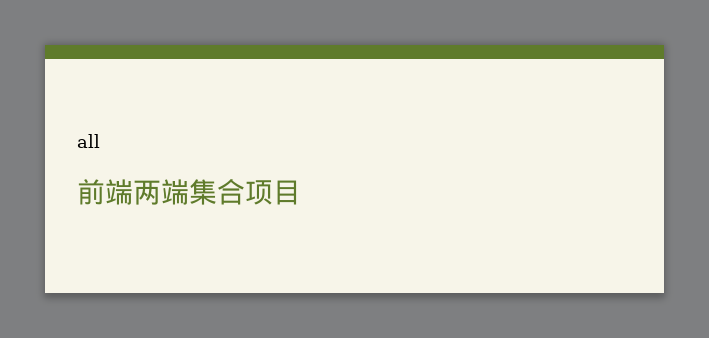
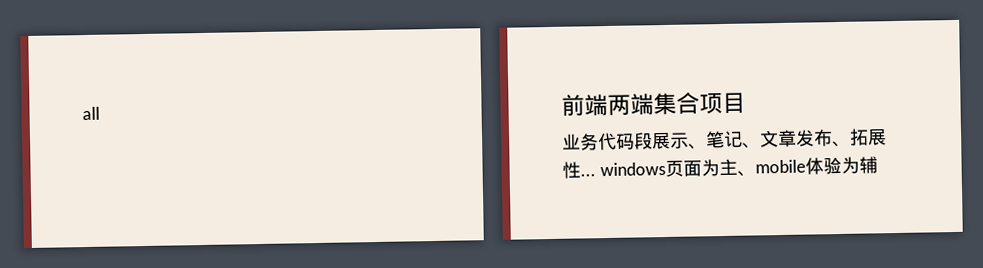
(301, 192) none -> [562,128,887,151] [562,156,878,179] // 业务代码段展示、笔记、文章发布、拓展性... windows页面为主、mobile体验为辅

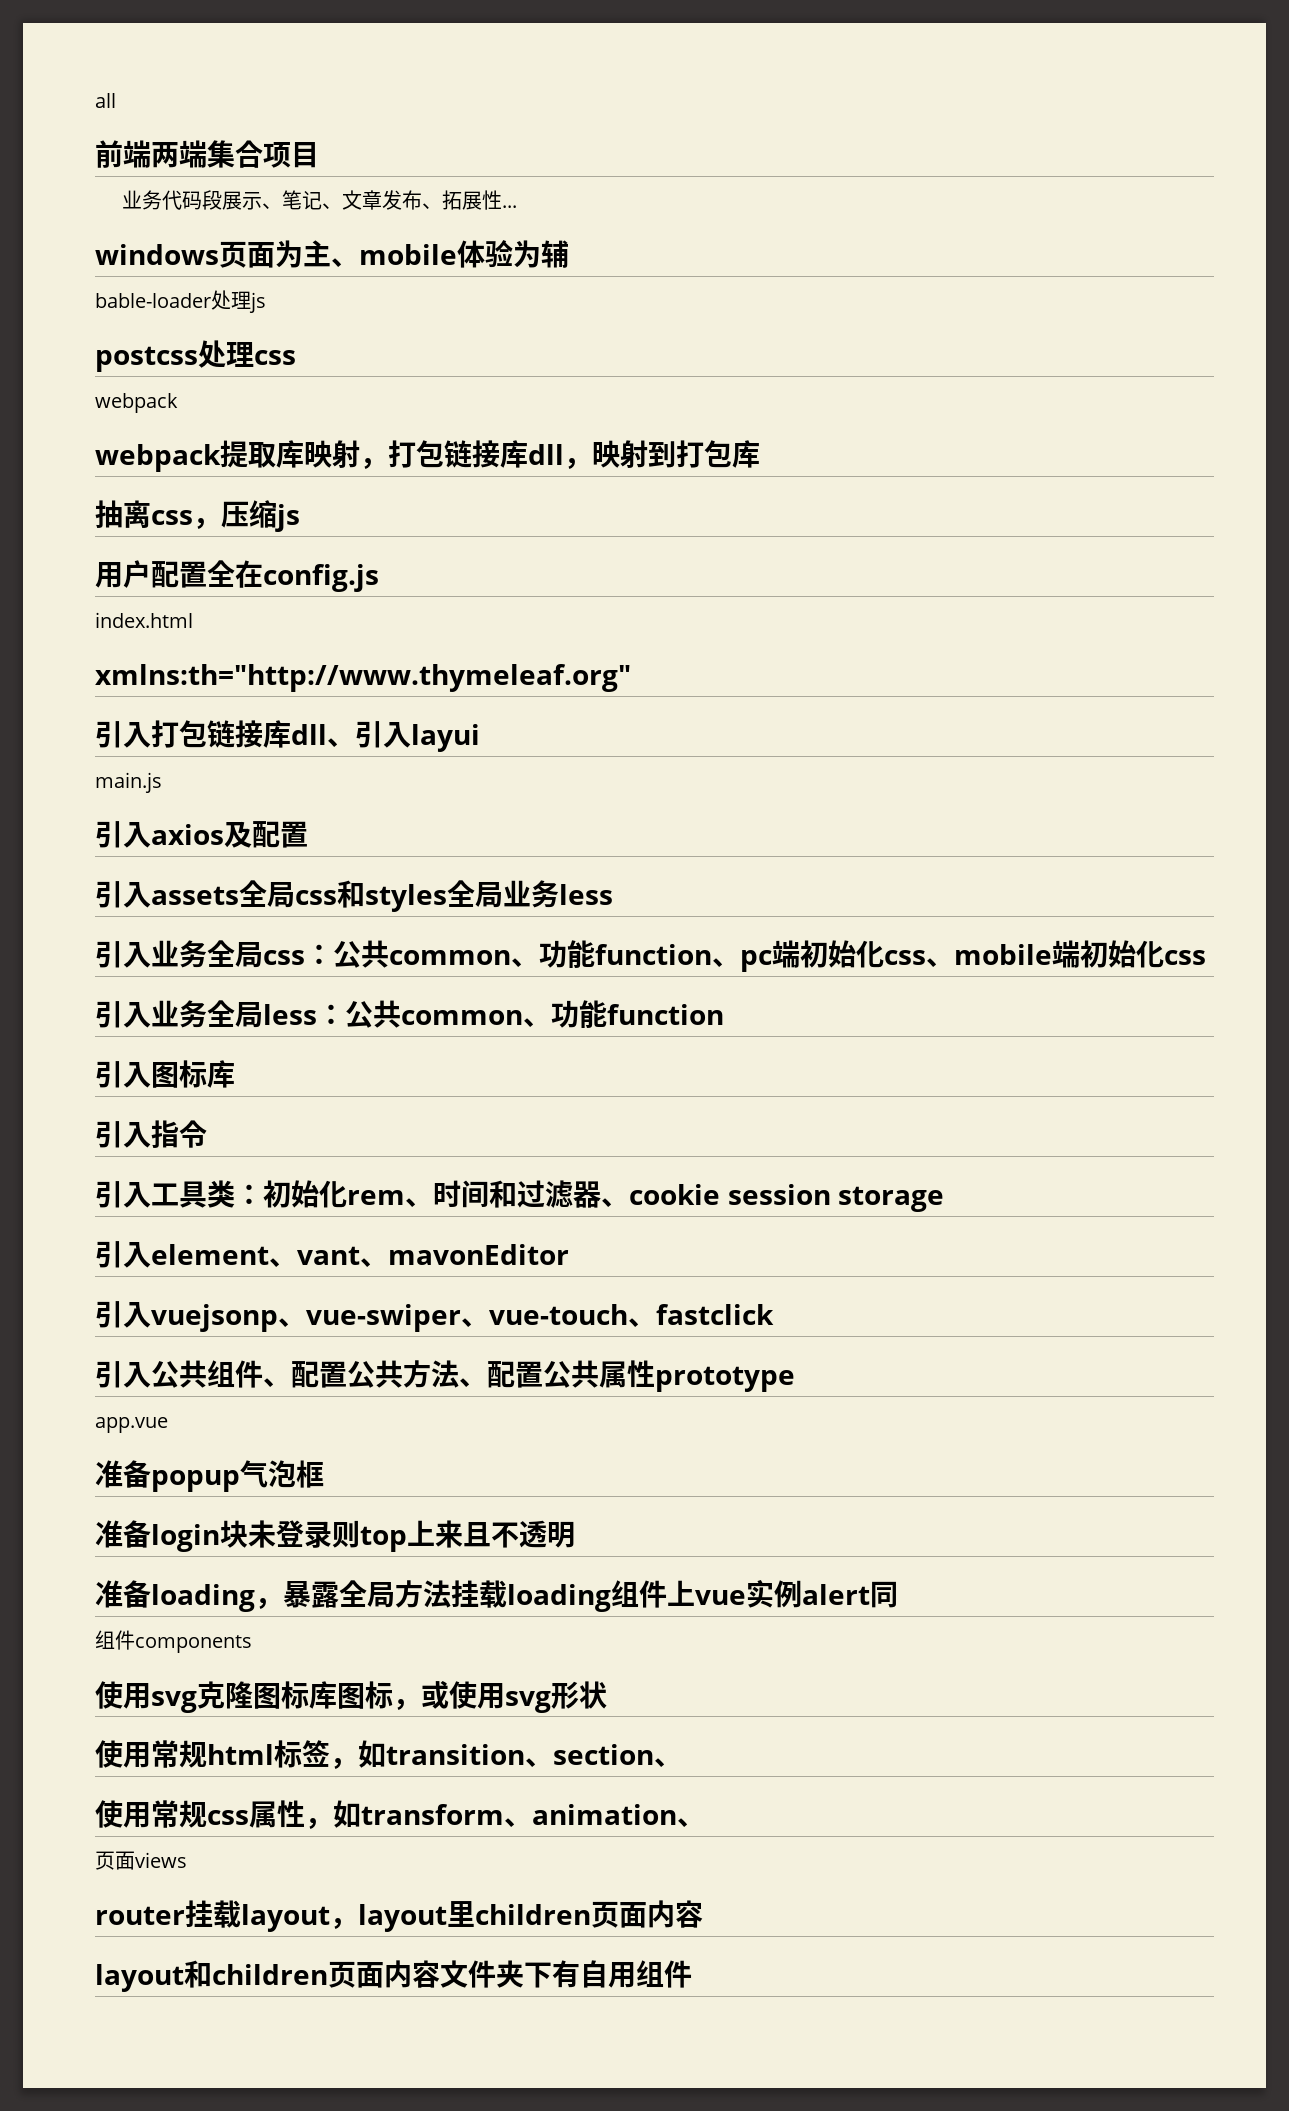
(596, 175) none -> (518, 206) //
(878, 165) none -> [95,290,266,313] [95,340,296,372] [95,393,178,413] [95,440,760,472] [95,500,300,532] [95,560,379,592] [95,612,193,628] [95,664,631,692] [95,720,480,752] [95,772,162,793] [95,821,308,848] [95,880,613,912] [95,940,1206,972] [95,1000,724,1028] [95,1060,235,1088] [95,1120,207,1148] [95,1180,945,1212] [95,1241,569,1268] [95,1301,774,1332] [95,1360,795,1392] [95,1417,168,1433] [95,1460,324,1492] [95,1520,575,1552] [95,1580,898,1612] [95,1630,252,1653] [95,1680,607,1713] [95,1740,682,1770] [95,1800,705,1830] [95,1851,187,1870] [95,1900,703,1932] [95,1960,692,1992] // bable-loader处理js // postcss处理css // webpack // webpack提取库映射，打包链接库dll，映射到打包库 // 抽离css，压缩js // 用户配置全在config.js // index.html // xmlns:th="http://www.thymeleaf.org" // 引入打包链接库dll、引入layui // main.js // 引入axios及配置 // 引入assets全局css和styles全局业务less // 引入业务全局css：公共common、功能function、pc端初始化css、mobile端初始化css // 引入业务全局less：公共common、功能function // 引入图标库 // 引入指令 // 引入工具类：初始化rem、时间和过滤器、cookie session storage // 引入element、vant、mavonEditor // 引入vuejsonp、vue-swiper、vue-touch、fastclick // 引入公共组件、配置公共方法、配置公共属性prototype // app.vue // 准备popup气泡框 // 准备login块未登录则top上来且不透明 // 准备loading，暴露全局方法挂载loading组件上vue实例alert同 // 组件components // 使用svg克隆图标库图标，或使用svg形状 // 使用常规html标签，如transition、section、 // 使用常规css属性，如transform、animation、 // 页面views // router挂载layout，layout里children页面内容 // layout和children页面内容文件夹下有自用组件

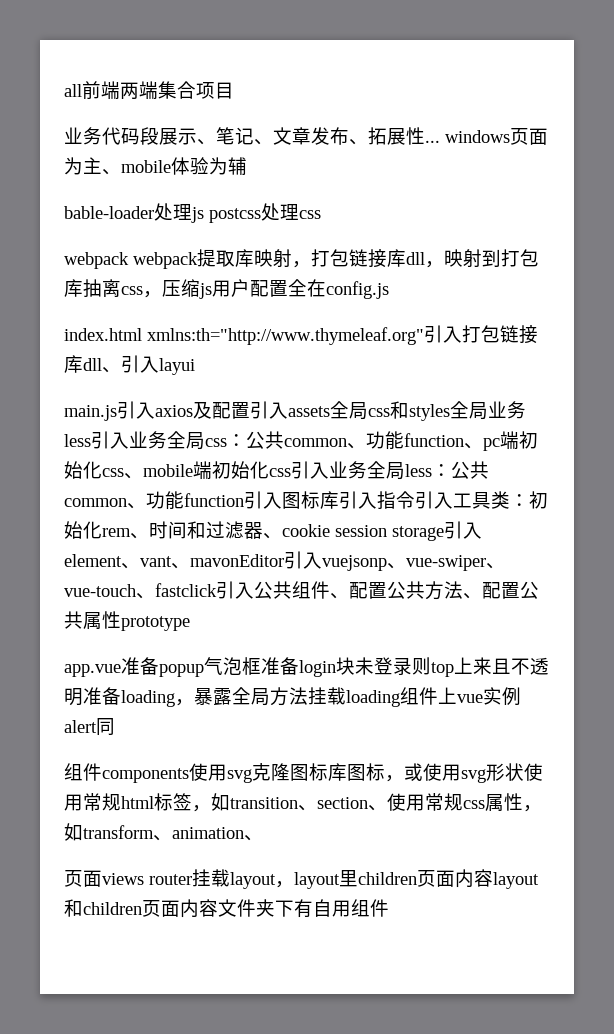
(116, 100) // -> (82, 90) none
(518, 206) // -> (440, 141) none
(266, 302) // -> (204, 215) none
(178, 403) // -> (129, 260) none
(760, 454) // -> (83, 288) none
(300, 518) // -> (212, 291) none
(193, 620) // -> (142, 334) none
(631, 678) // -> (424, 336) none
(162, 782) // -> (117, 413) none
(308, 834) // -> (250, 410) none
(613, 894) // -> (91, 440) none
(1206, 957) // -> (291, 472) none
(724, 1014) // -> (244, 500) none
(235, 1074) // -> (339, 500) none
(207, 1134) // -> (415, 500) none
(945, 1199) // -> (444, 533) none
(569, 1254) // -> (284, 560) none
(774, 1314) // -> (217, 590) none
(168, 1425) // -> (121, 670) none
(324, 1474) // -> (261, 666) none
(575, 1534) // -> (83, 697) none
(252, 1644) // -> (189, 775) none
(607, 1695) // -> (524, 772) none
(682, 1762) // -> (387, 808) none
(187, 1860) // -> (144, 879) none
(703, 1914) // -> (493, 878) none

